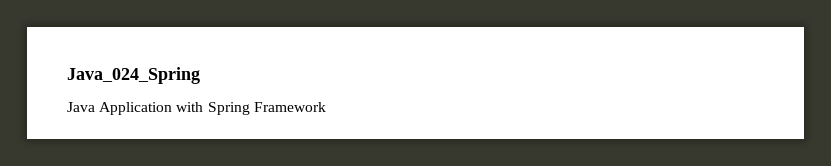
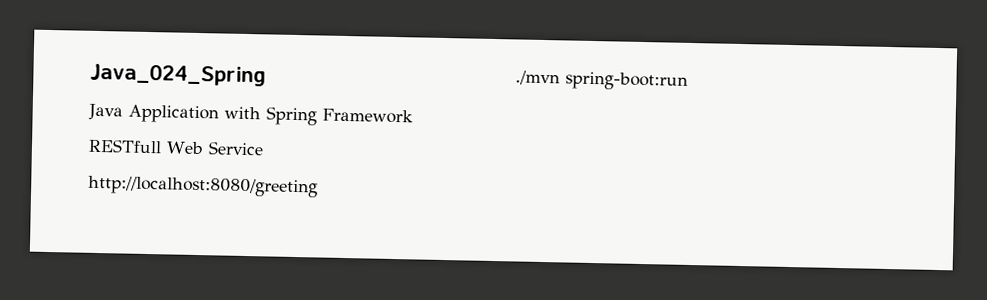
(326, 107) none -> [88,138,264,156] [88,175,318,198] [515,70,688,91] // RESTfull Web Service // http://localhost:8080/greeting // ./mvn spring-boot:run

